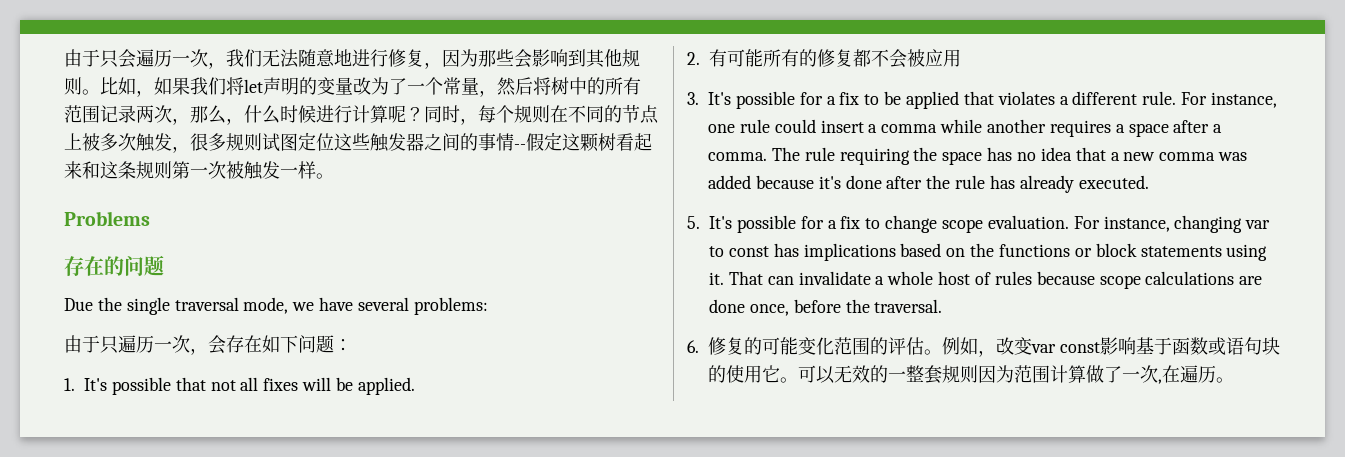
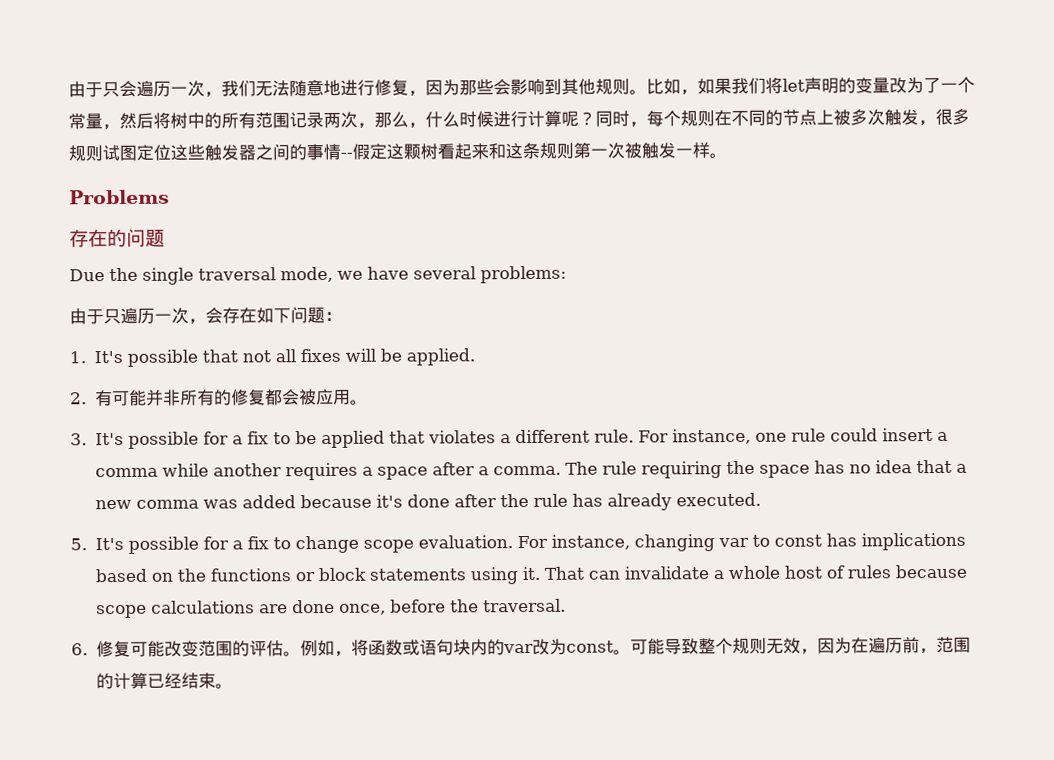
(763, 58) none -> [145,389,181,406] 并非
[871,49,889,67] 不 -> (283, 397) none
(961, 58) none -> [349,399,368,405] 。
[744,337,834,355] 的可能变化 -> [129,640,199,657] 可能改变
[996,337,1280,355] [708,365,1216,384] 改变var const影响基于函数或语句块的使用它。可以无效的一整套规则因为范围计算做了一次,在遍历 -> [350,636,971,656] [95,672,216,690] 将函数或语句块内的var改为const。可能导致整个规则无效，因为在遍历前，范围的计算已经结束

